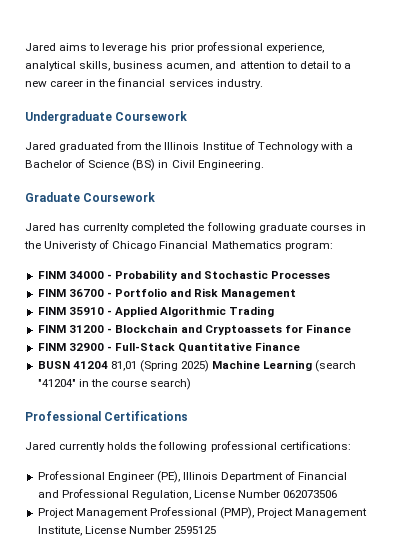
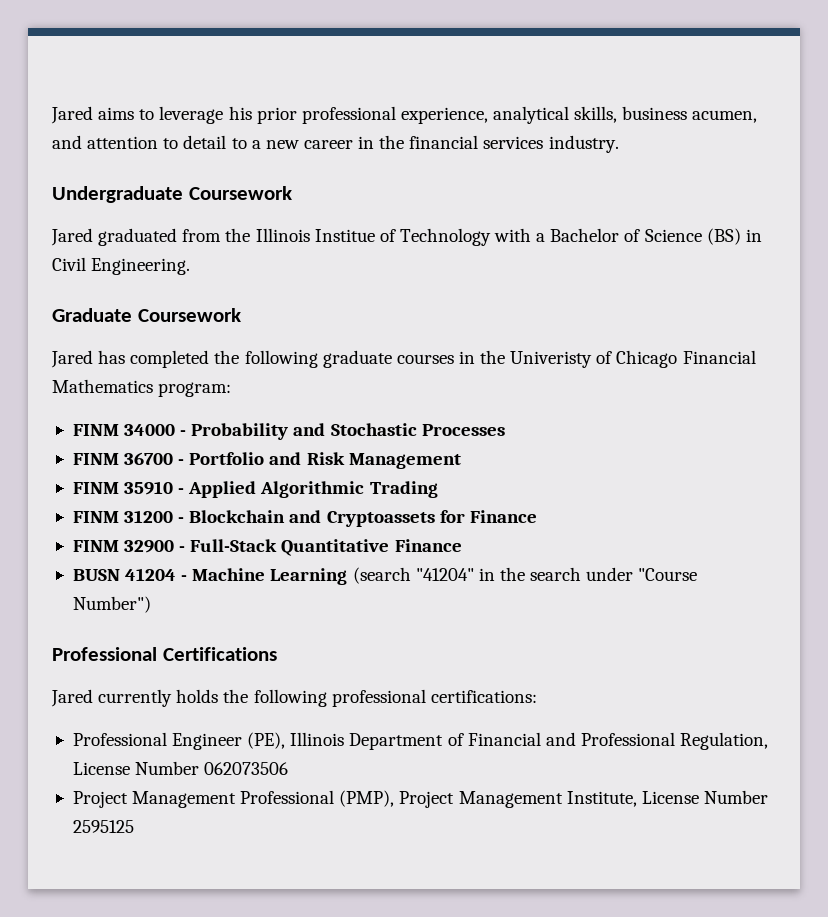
[83,223,130,233] currenlty -> (126, 357) none
[110,360,210,372] 81,01 (Spring 2025) -> [181,575,188,581] -
[110,378,192,390] course search) -> [530,567,698,581] [72,596,151,613] search under "Course Number")

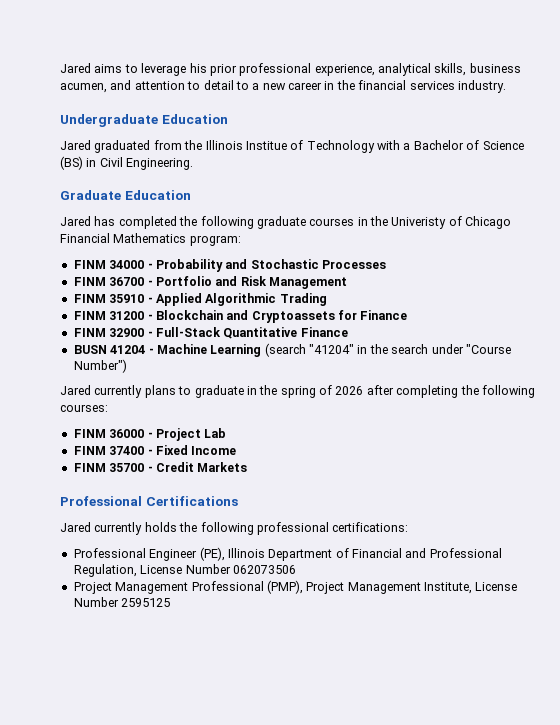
[188,186,292,200] Coursework -> [161,114,228,124] Education
[137,308,241,322] Coursework -> [124,190,191,200] Education
(151, 604) none -> [60,385,535,398] [60,404,108,412] [73,428,227,441] [73,445,237,455] [73,462,248,472] // Jared currently plans to graduate in the spring of 2026 after completing the following courses: // FINM 36000 - Project Lab // FINM 37400 - Fixed Income // FINM 35700 - Credit Markets

